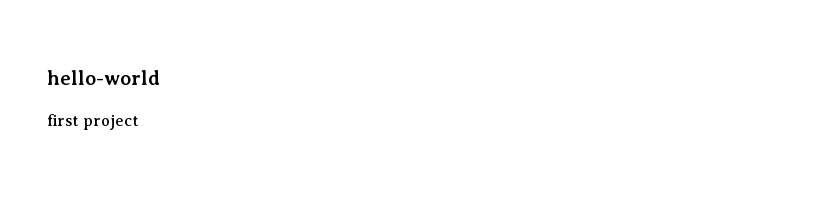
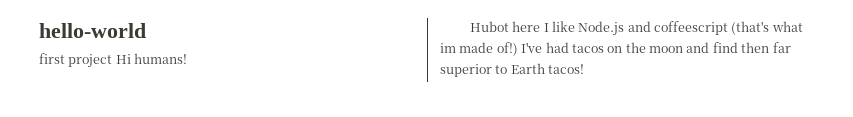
(140, 122) none -> [115,53,188,64] [469,21,803,36] [440,42,791,56] [440,63,585,77] Hi humans! // Hubot here I like Node.js and coffeescript (that's what im made of!) I've had tacos on the moon and find then far superior to Earth tacos!

